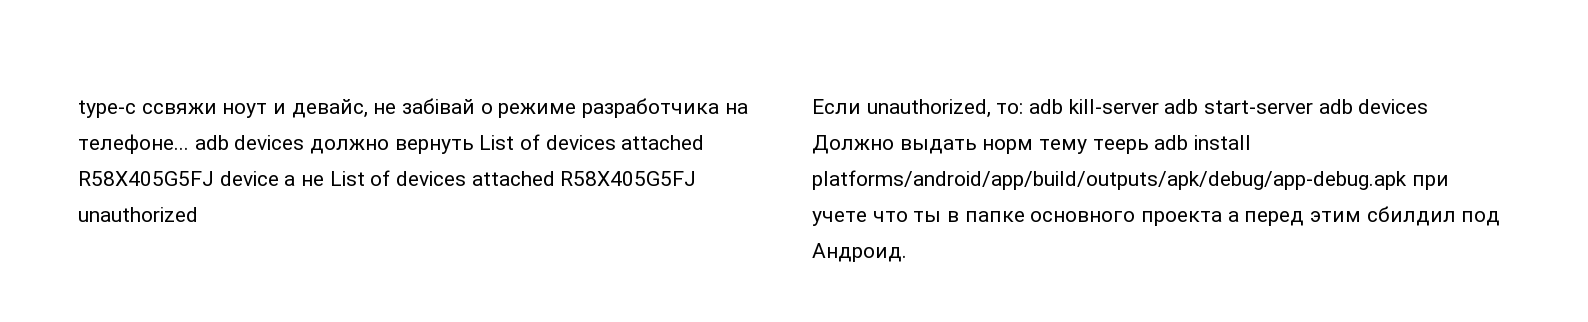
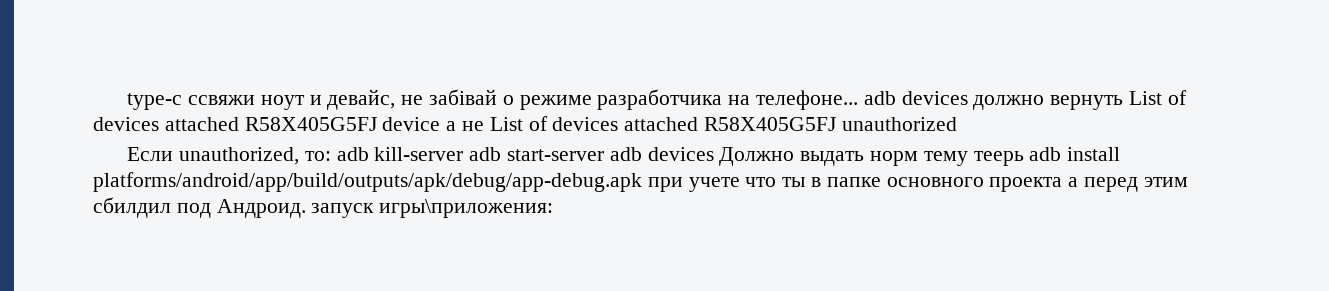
(907, 252) none -> [311,199,554,218] запуск игры\приложения:

